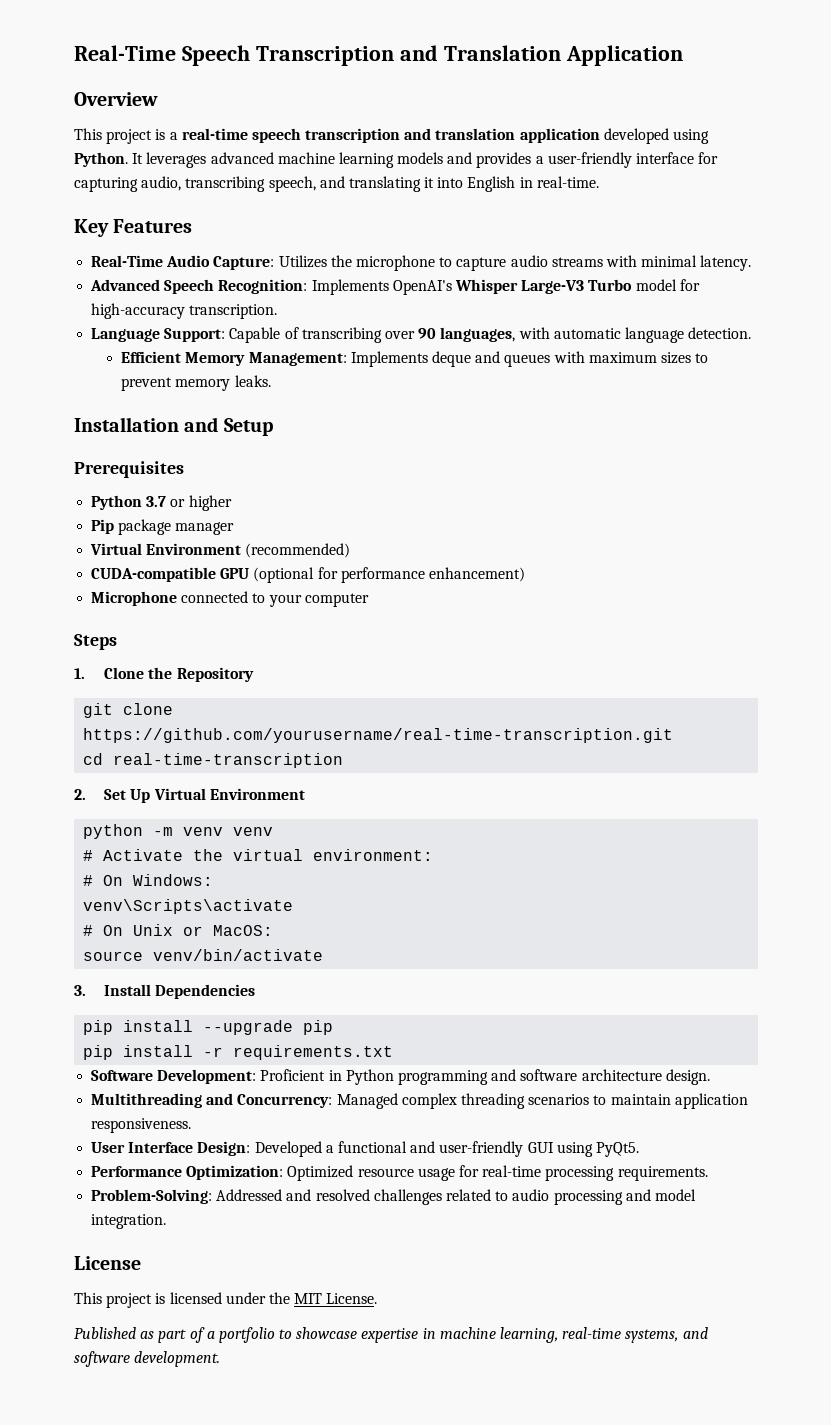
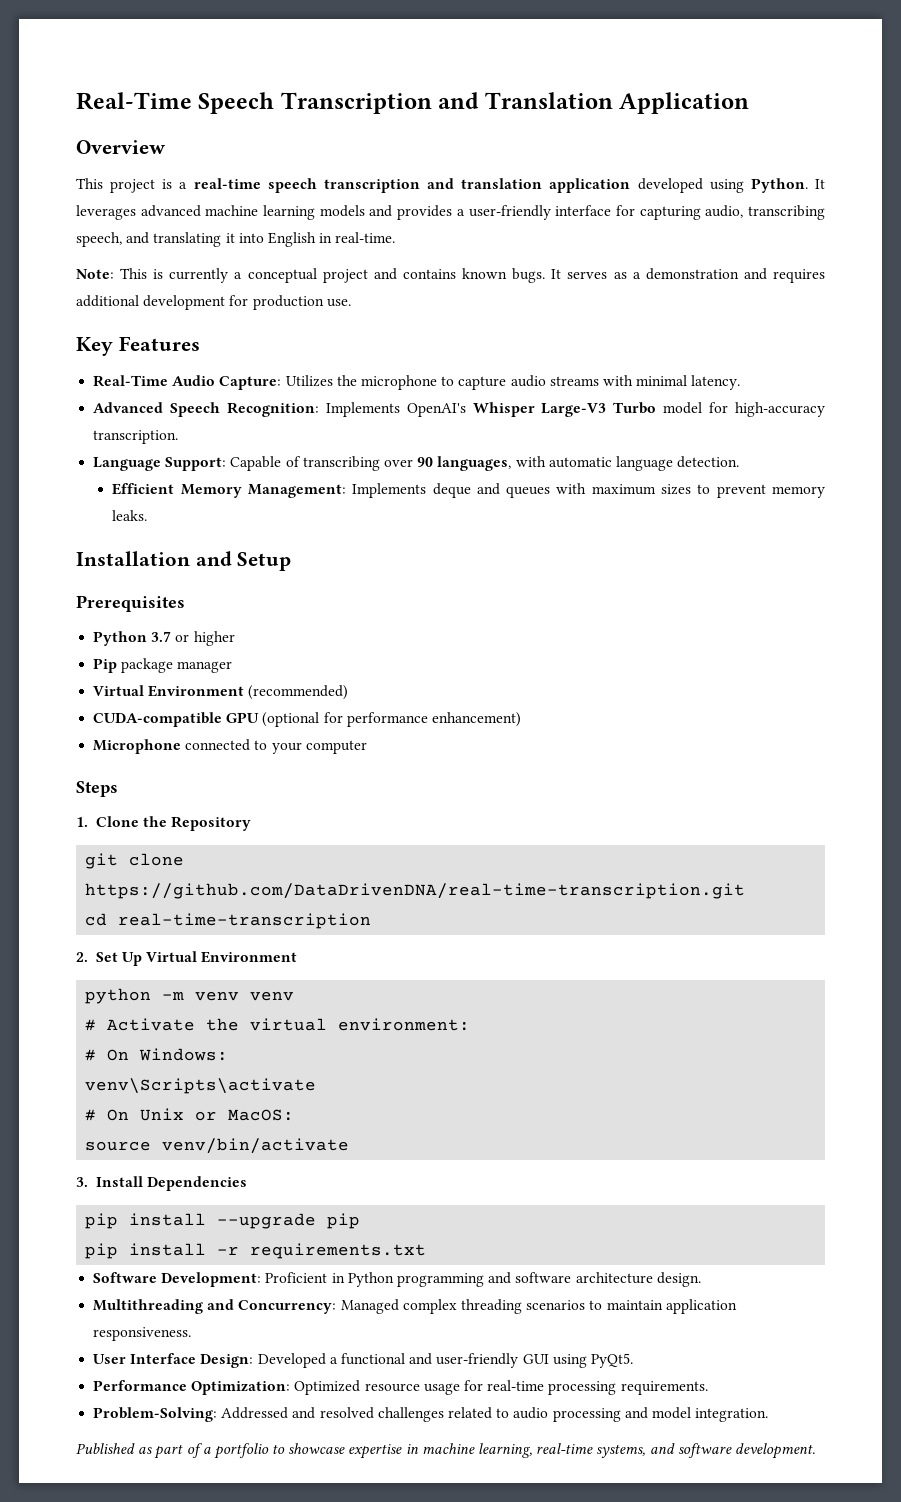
(599, 182) none -> [76,268,826,283] [76,295,351,310] // Note: This is currently a conceptual project and contains known bugs. It serves as a demonstration and requires additional development for production use.
[83,728,674,743] https://github.com/yourusername/real-time-transcription.git -> [85,883,746,899] https://github.com/DataDrivenDNA/real-time-transcription.git
[74,1256,141,1270] [74,1292,378,1308] // License // This project is licensed under the MIT License. -> (769, 1415) none

